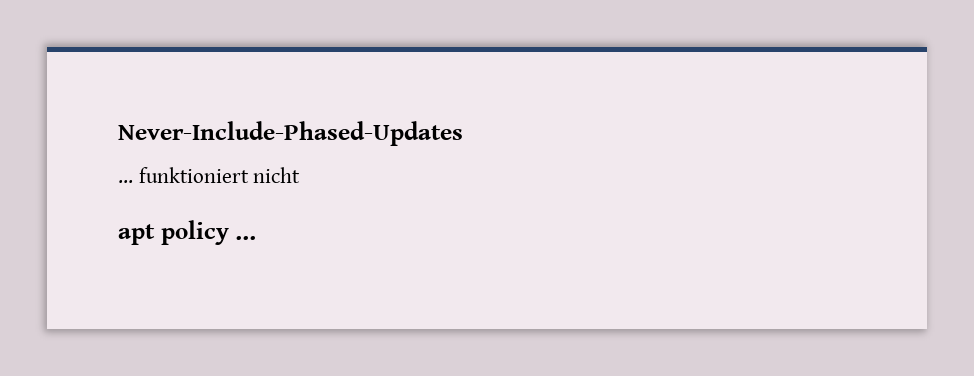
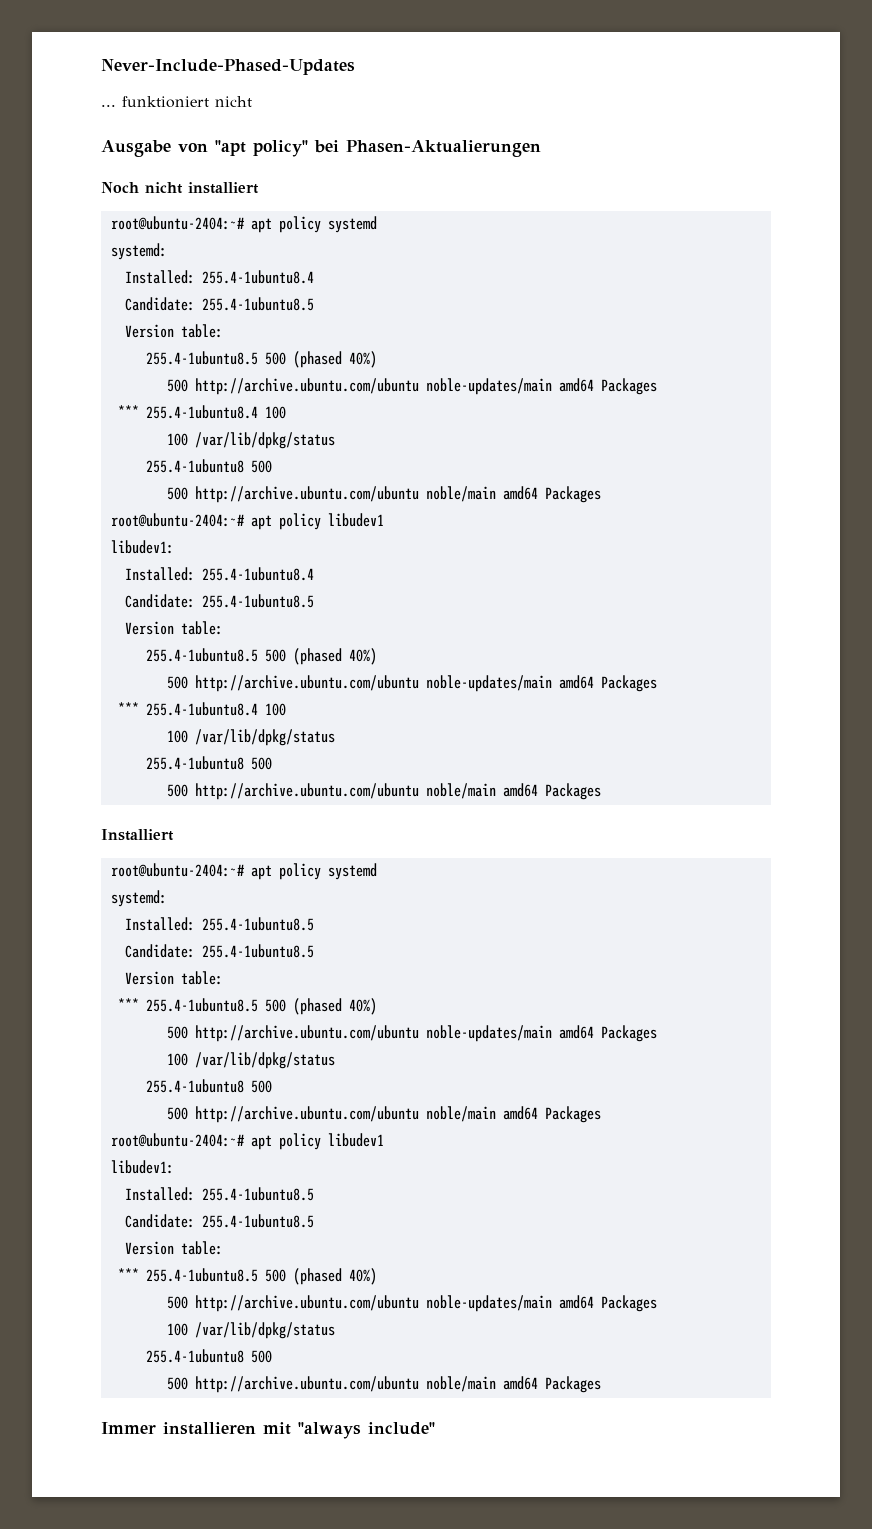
[118,220,257,245] apt policy ... -> [101,140,541,157] [101,182,259,194] [110,216,377,233] [110,243,167,260] [124,270,314,284] [124,297,314,311] [124,324,223,338] [145,351,377,368] [166,378,657,395] [117,405,286,419] [166,432,335,449] [145,459,272,473] [166,486,601,503] [110,513,384,530] [110,540,174,554] [124,567,314,581] [124,594,314,608] [124,621,223,635] [145,648,377,665] [166,675,657,692] [117,702,286,716] [166,729,335,746] [145,756,272,770] [166,783,601,800] [101,829,174,841] [110,863,377,880] [110,890,167,907] [124,917,314,931] [124,944,314,958] [124,971,223,985] [117,998,377,1015] [166,1025,657,1042] [166,1052,335,1069] [145,1079,272,1093] [166,1106,601,1123] [110,1133,384,1150] [110,1160,174,1174] [124,1187,314,1201] [124,1214,314,1228] [124,1241,223,1255] [117,1268,377,1285] [166,1295,657,1312] [166,1322,335,1339] [145,1349,272,1363] [166,1376,601,1393] [101,1422,435,1439] Ausgabe von "apt policy" bei Phasen-Aktualierungen // Noch nicht installiert // root@ubuntu-2404:~# apt policy systemd // systemd: // Installed: 255.4-1ubuntu8.4 // Candidate: 255.4-1ubuntu8.5 // Version table: // 255.4-1ubuntu8.5 500 (phased 40%) // 500 http://archive.ubuntu.com/ubuntu noble-updates/main amd64 Packages // *** 255.4-1ubuntu8.4 100 // 100 /var/lib/dpkg/status // 255.4-1ubuntu8 500 // 500 http://archive.ubuntu.com/ubuntu noble/main amd64 Packages // root@ubuntu-2404:~# apt policy libudev1 // libudev1: // Installed: 255.4-1ubuntu8.4 // Candidate: 255.4-1ubuntu8.5 // Version table: // 255.4-1ubuntu8.5 500 (phased 40%) // 500 http://archive.ubuntu.com/ubuntu noble-updates/main amd64 Packages // *** 255.4-1ubuntu8.4 100 // 100 /var/lib/dpkg/status // 255.4-1ubuntu8 500 // 500 http://archive.ubuntu.com/ubuntu noble/main amd64 Packages // Installiert // root@ubuntu-2404:~# apt policy systemd // systemd: // Installed: 255.4-1ubuntu8.5 // Candidate: 255.4-1ubuntu8.5 // Version table: // *** 255.4-1ubuntu8.5 500 (phased 40%) // 500 http://archive.ubuntu.com/ubuntu noble-updates/main amd64 Packages // 100 /var/lib/dpkg/status // 255.4-1ubuntu8 500 // 500 http://archive.ubuntu.com/ubuntu noble/main amd64 Packages // root@ubuntu-2404:~# apt policy libudev1 // libudev1: // Installed: 255.4-1ubuntu8.5 // Candidate: 255.4-1ubuntu8.5 // Version table: // *** 255.4-1ubuntu8.5 500 (phased 40%) // 500 http://archive.ubuntu.com/ubuntu noble-updates/main amd64 Packages // 100 /var/lib/dpkg/status // 255.4-1ubuntu8 500 // 500 http://archive.ubuntu.com/ubuntu noble/main amd64 Packages // Immer installieren mit "always include"

